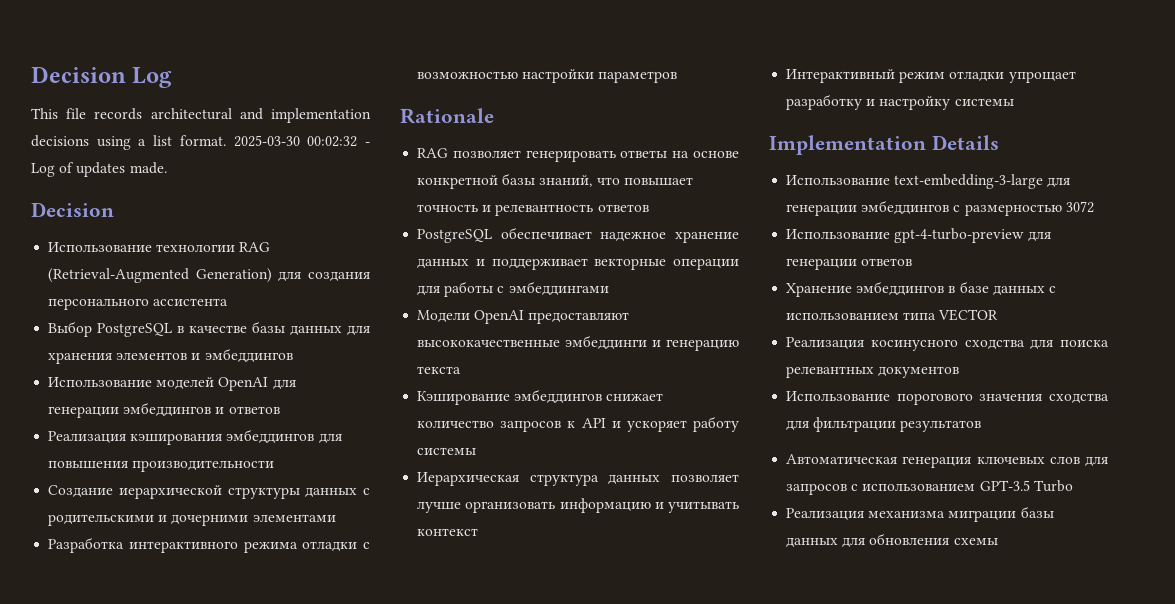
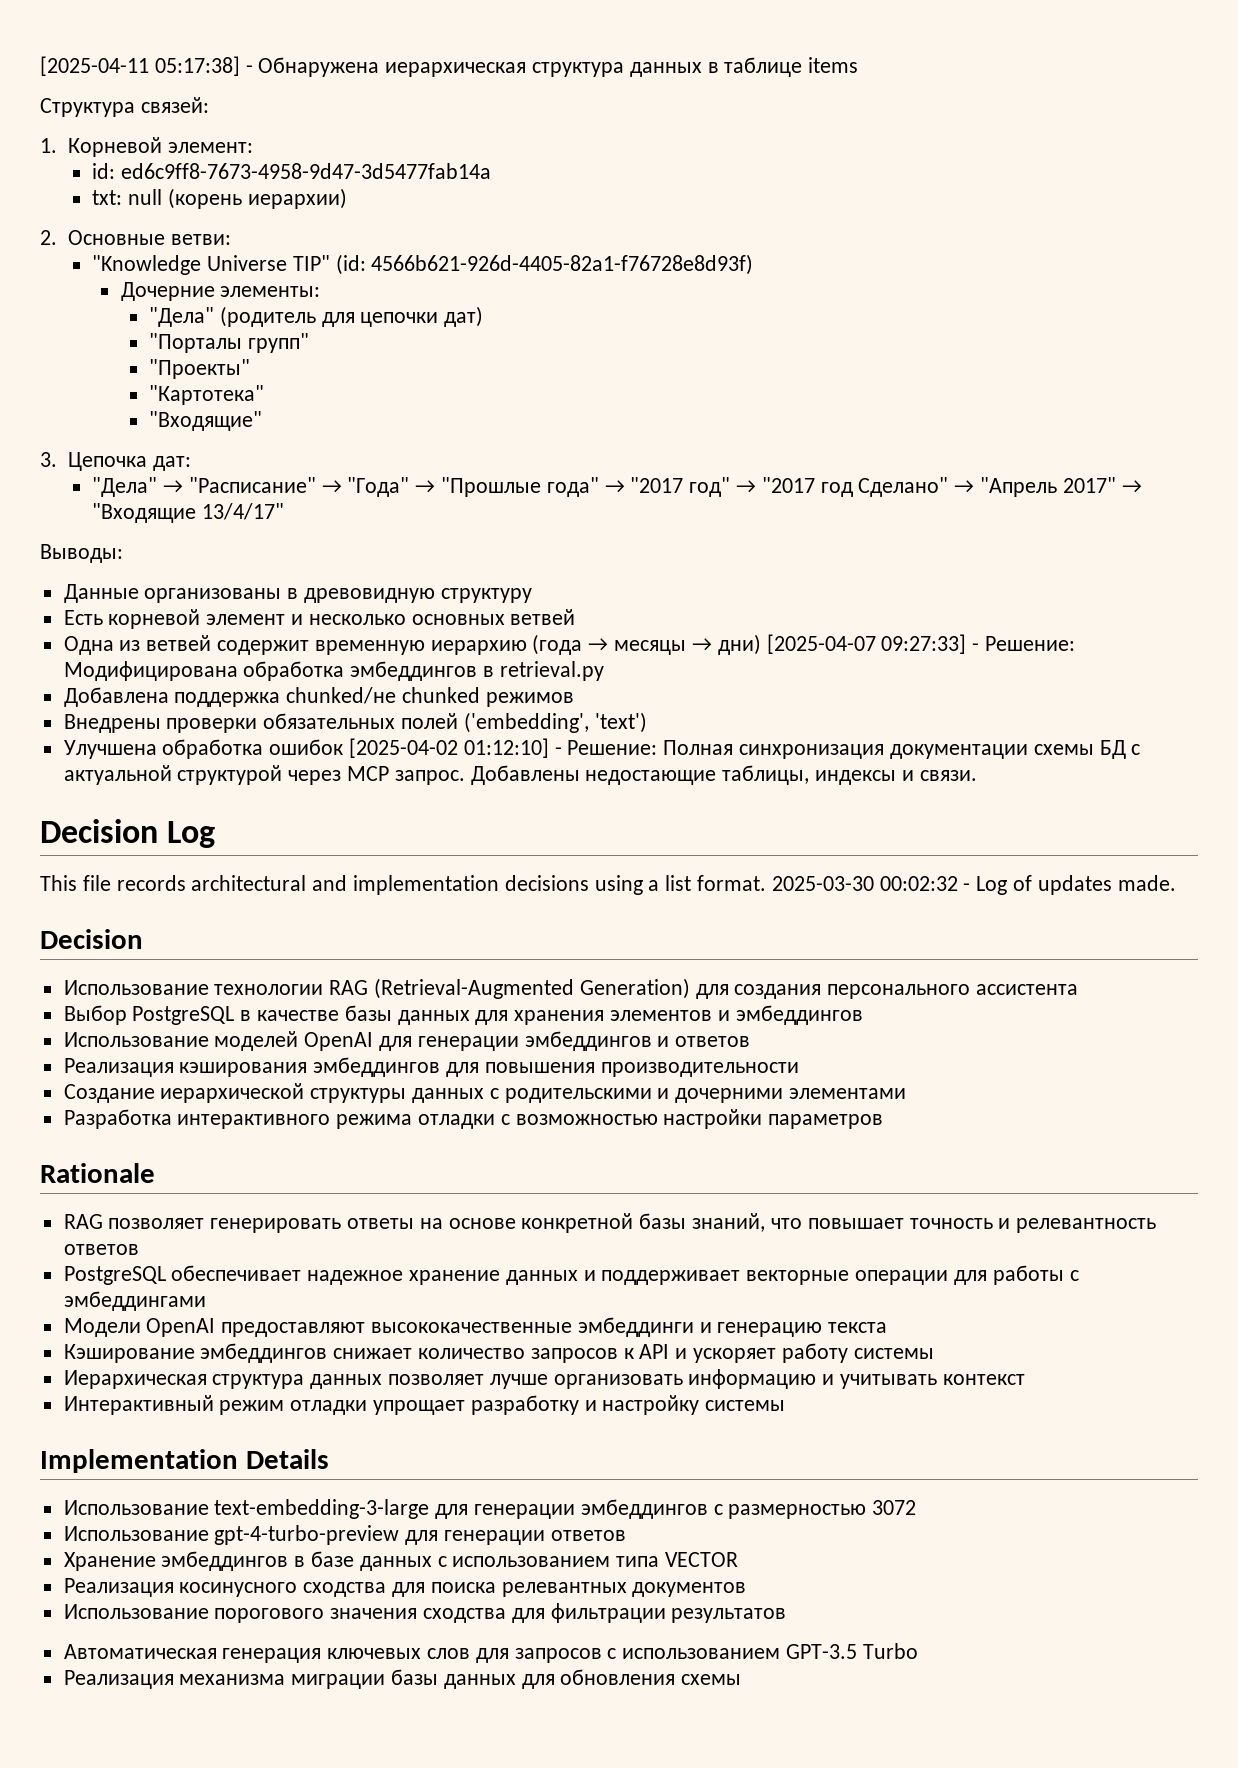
(31, 74) none -> [40,56,859,77] [40,97,209,117] [40,137,254,157] [92,163,491,179] [92,188,347,209] [40,230,232,245] [92,254,754,275] [120,282,321,301] [149,306,484,327] [149,333,309,353] [149,359,251,379] [149,385,265,405] [149,411,263,431] [40,452,192,471] [92,477,1142,497] [92,503,284,523] [40,544,123,563] [63,584,532,603] [63,609,576,629] [63,634,1075,655] [63,661,604,681] [63,687,574,707] [63,712,647,733] [63,738,1141,759] [63,765,977,785] [2025-04-11 05:17:38] - Обнаружена иерархическая структура данных в таблице items // Структура связей: // 1. Корневой элемент: // id: ed6c9ff8-7673-4958-9d47-3d5477fab14a // txt: null (корень иерархии) // 2. Основные ветви: // "Knowledge Universe TIP" (id: 4566b621-926d-4405-82a1-f76728e8d93f) // Дочерние элементы: // "Дела" (родитель для цепочки дат) // "Порталы групп" // "Проекты" // "Картотека" // "Входящие" // 3. Цепочка дат: // "Дела" → "Расписание" → "Года" → "Прошлые года" → "2017 год" → "2017 год Сделано" → "Апрель 2017" → "Входящие 13/4/17" // Выводы: // Данные организованы в древовидную структуру // Есть корневой элемент и несколько основных ветвей // Одна из ветвей содержит временную иерархию (года → месяцы → дни) [2025-04-07 09:27:33] - Решение: Модифицирована обработка эмбеддингов в retrieval.py // Добавлена поддержка chunked/не chunked режимов // Внедрены проверки обязательных полей ('embedding', 'text') // Улучшена обработка ошибок [2025-04-02 01:12:10] - Решение: Полная синхронизация документации схемы БД с актуальной структурой через MCP запрос. Добавлены недостающие таблицы, индексы и связи. //

